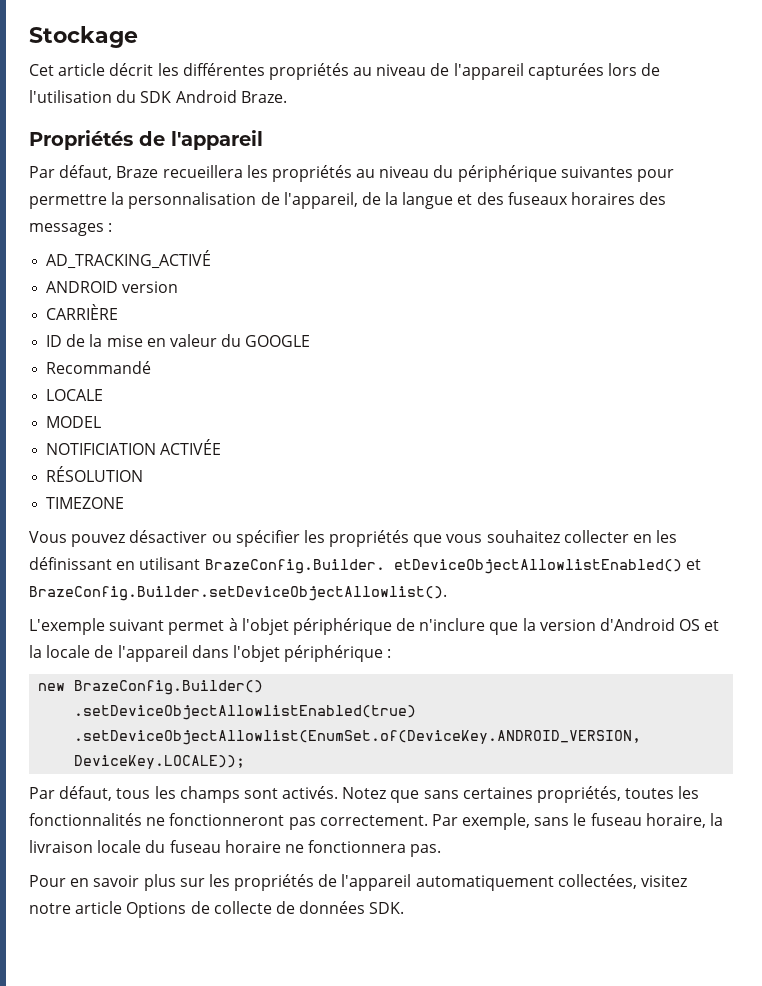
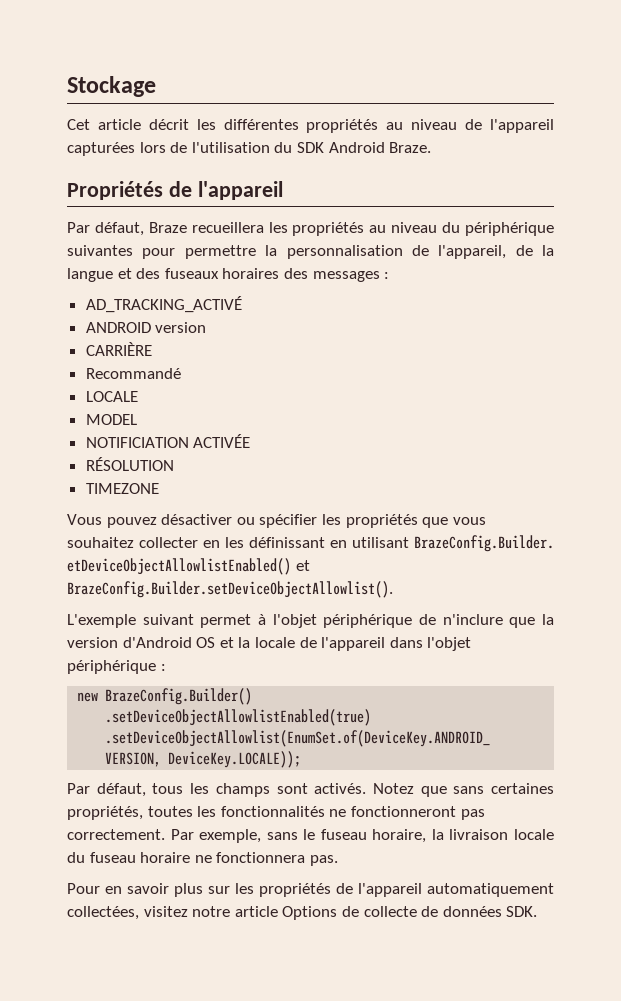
[46,334,311,347] // ID de la mise en valeur du GOOGLE -> (152, 349) none

